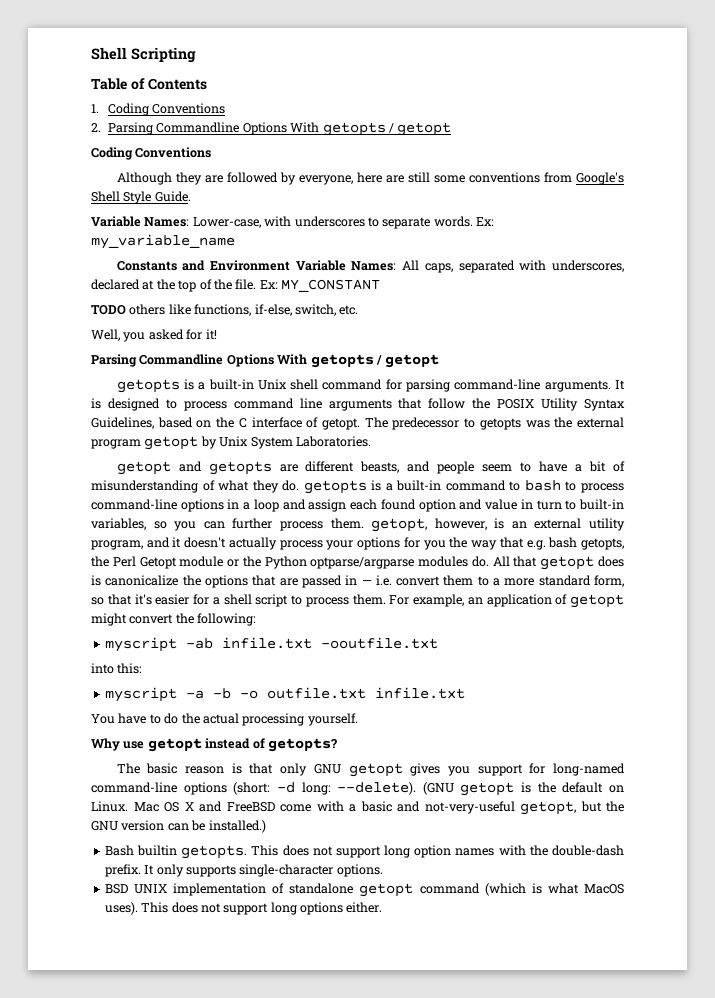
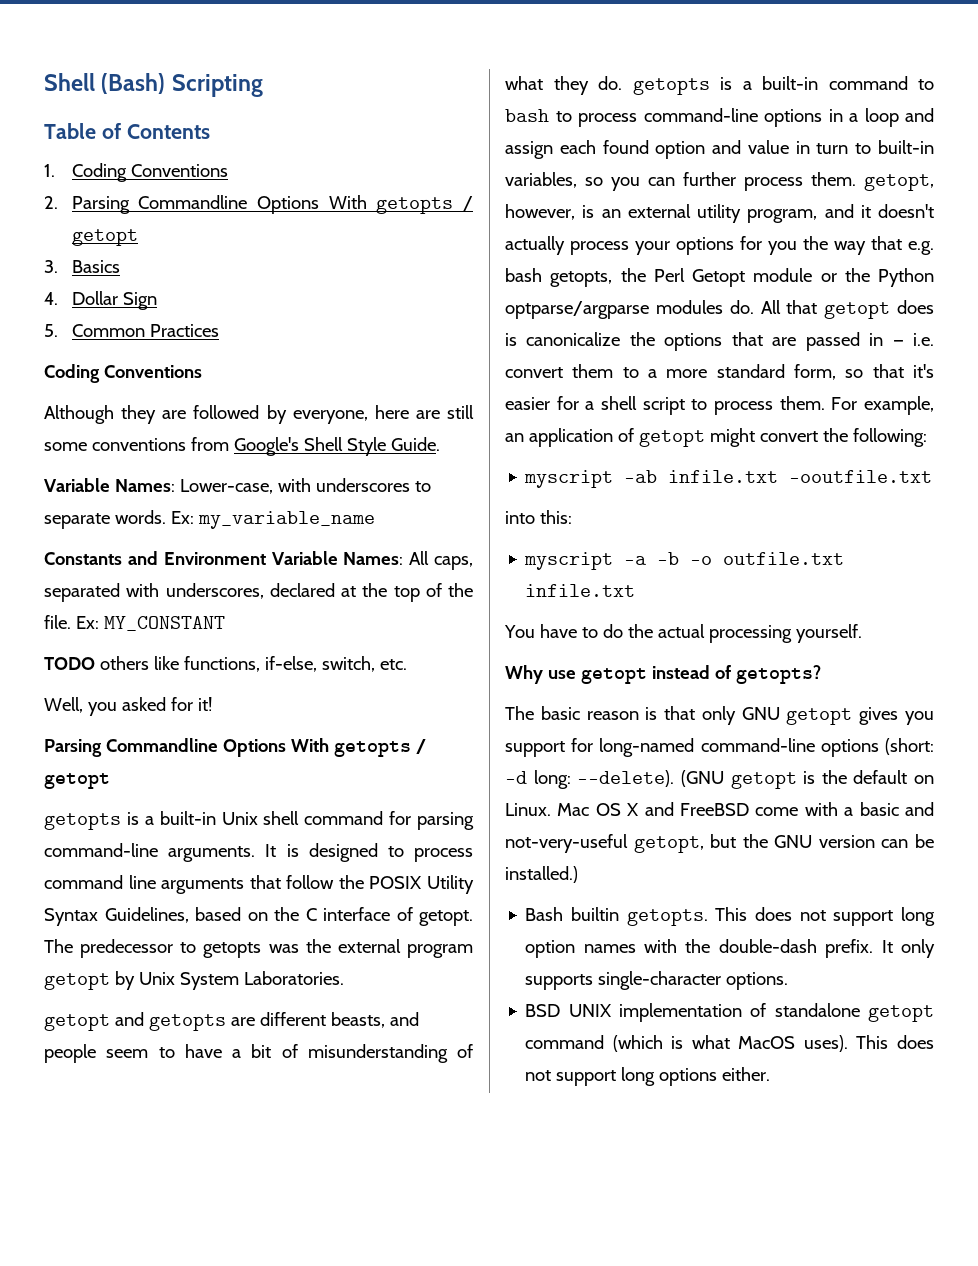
[91,47,127,60] Shell -> [44,73,166,94] Shell (Bash)
(452, 129) none -> [44,260,120,273] [44,291,157,310] [44,324,219,337] // 3. Basics // 4. Dollar Sign // 5. Common Practices

